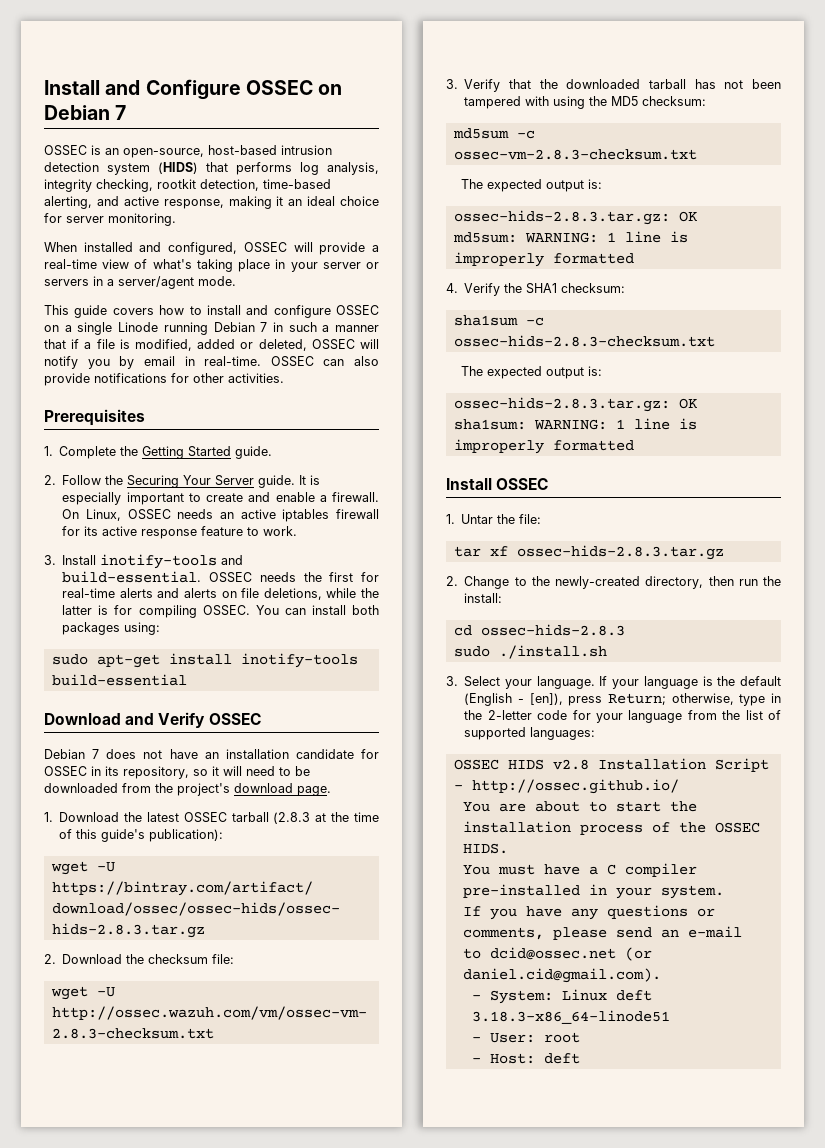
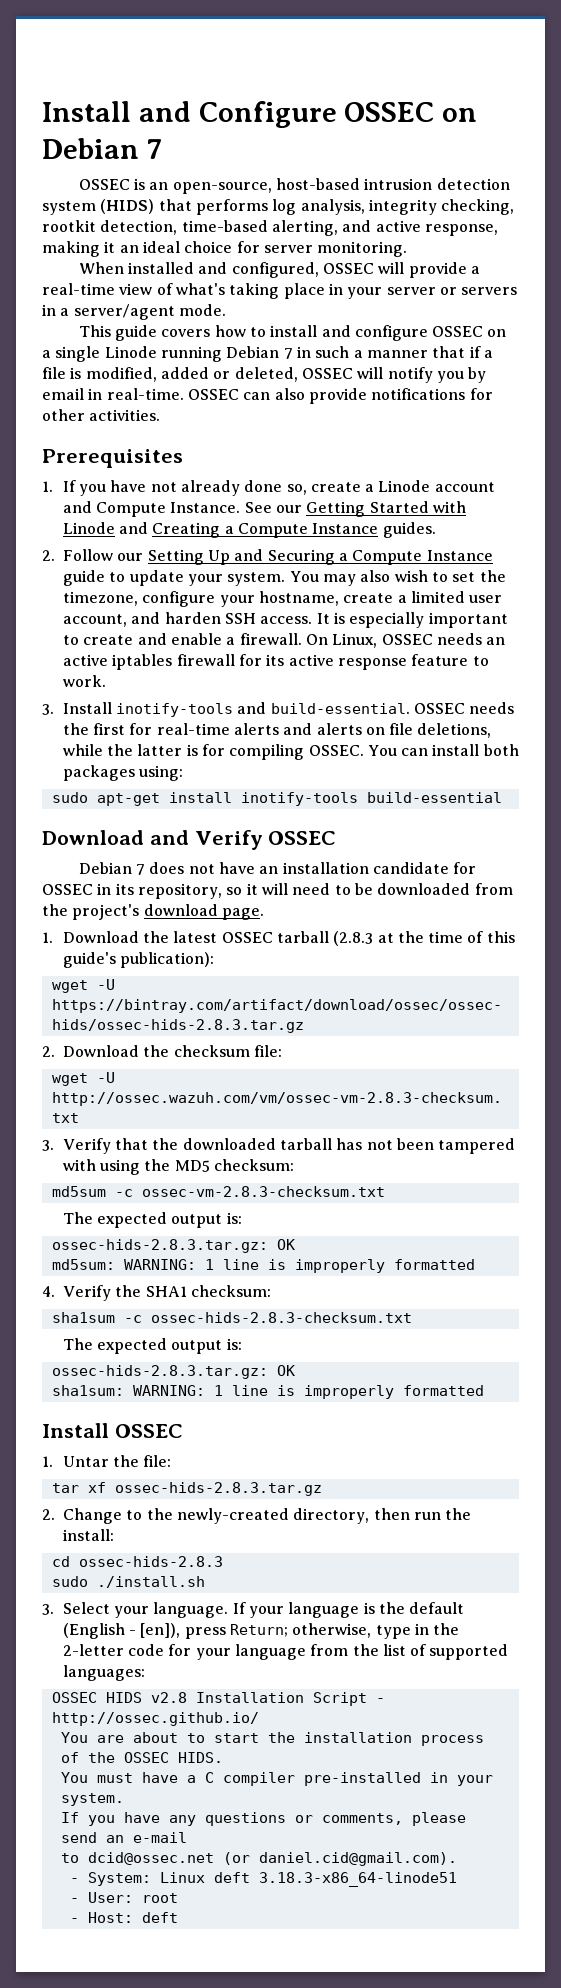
[59,446,273,459] [44,475,296,488] Complete the Getting Started guide. // 2. Follow the Securing Your Server guide. -> [62,480,495,496] [62,501,466,517] [62,522,436,538] [42,549,493,565] [63,570,506,586] [63,591,503,607] [63,612,313,627] If you have not already done so, create a Linode account and Compute Instance. See our Getting Started with Linode and Creating a Compute Instance guides. // 2. Follow our Setting Up and Securing a Compute Instance guide to update your system. You may also wish to set the timezone, configure your hostname, create a limited user account, and harden SSH access.

